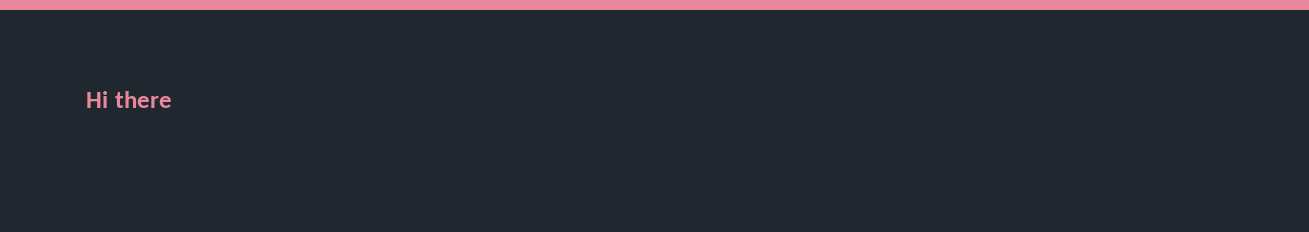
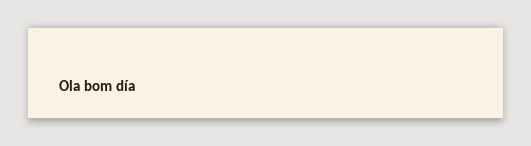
[86,91,172,108] Hi there -> [59,80,136,91] Ola bom día

